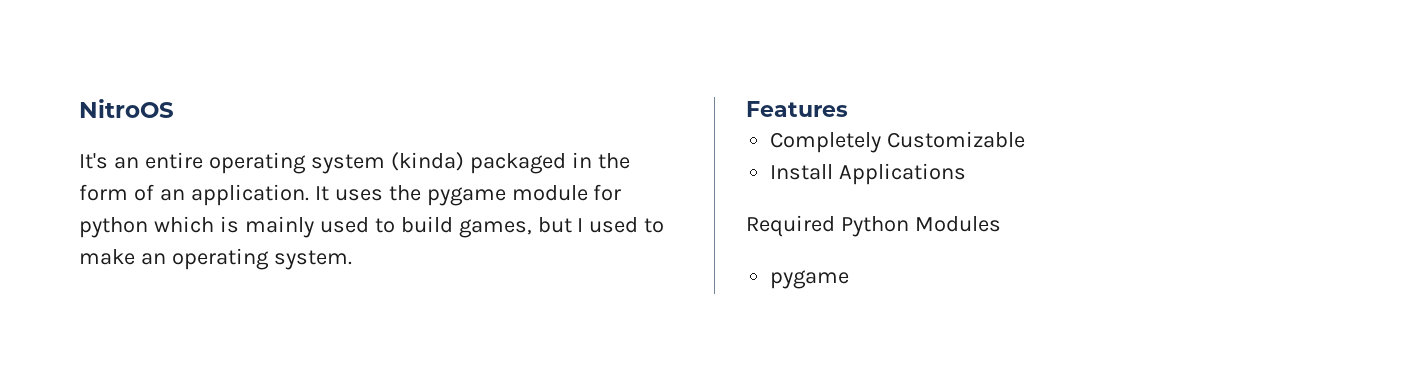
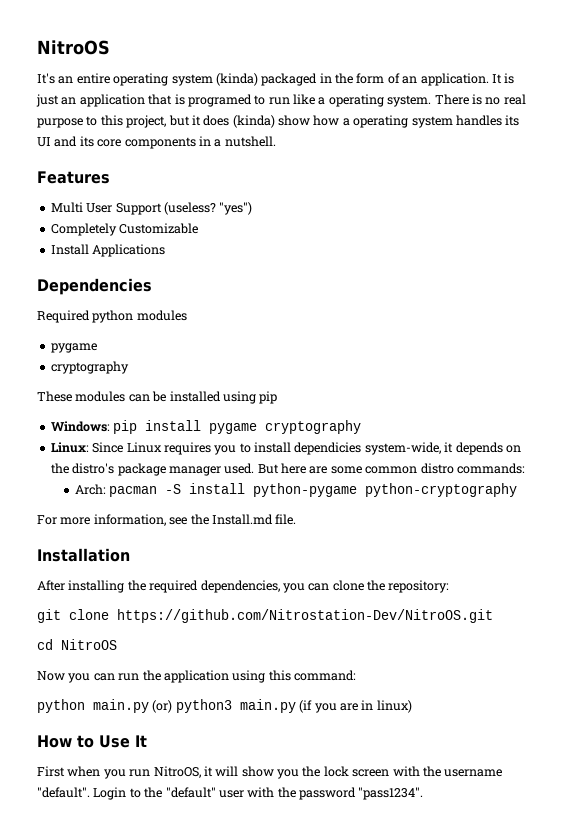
[334,184,622,206] [79,216,665,238] [79,248,352,270] [746,101,848,117] uses the pygame module for python which is mainly used to build games, but I used to make an operating system. // Features -> [504,73,515,84] [36,94,526,107] [37,115,520,128] [37,136,276,149] [37,171,110,184] [50,202,253,215] is just an application that is programed to run like a operating system. There is no real purpose to this project, but it does (kinda) show how a operating system handles its UI and its core components in a nutshell. // Features // Multi User Support (useless? "yes")
(967, 174) none -> [37,278,152,295] // Dependencies
[840,216,1001,237] [770,270,850,289] Python Modules // pygame -> [92,310,187,323] [50,343,97,353] [50,361,129,374] [37,391,278,404] [50,420,362,434] [50,442,521,455] [50,463,525,476] [74,483,518,497] [37,514,297,526] [37,548,130,562] [37,580,450,593] [37,609,493,623] [37,639,117,650] [37,670,356,683] [37,699,412,713] [37,735,147,748] [37,766,503,779] [37,787,424,800] python modules // pygame // cryptography // These modules can be installed using pip // Windows: pip install pygame cryptography // Linux: Since Linux requires you to install dependicies system-wide, it depends on the distro's package manager used. But here are some common distro commands: // Arch: pacman -S install python-pygame python-cryptography // For more information, see the Install.md file. // Installation // After installing the required dependencies, you can clone the repository: // git clone https://github.com/Nitrostation-Dev/NitroOS.git // cd NitroOS // Now you can run the application using this command: // python main.py (or) python3 main.py (if you are in linux) // How to Use It // First when you run NitroOS, it will show you the lock screen with the username "default". Login to the "default" user with the password "pass1234".

